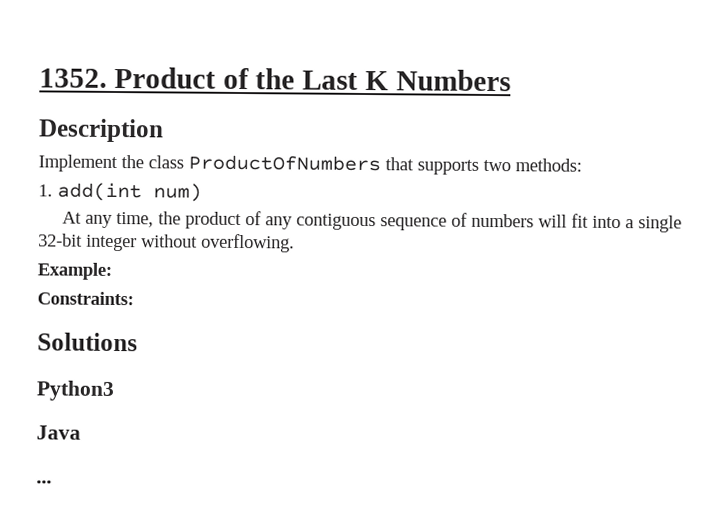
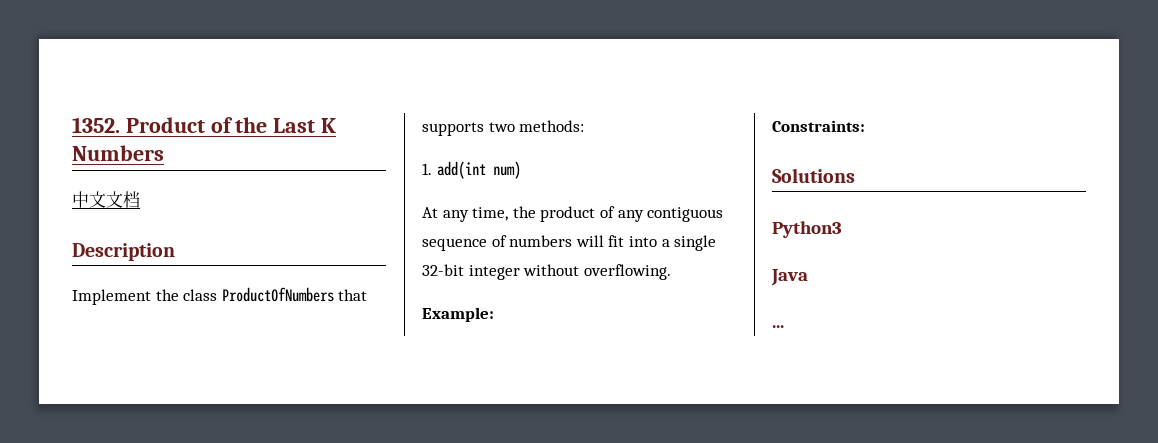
(511, 80) none -> [72,191,140,208] // 中文文档

